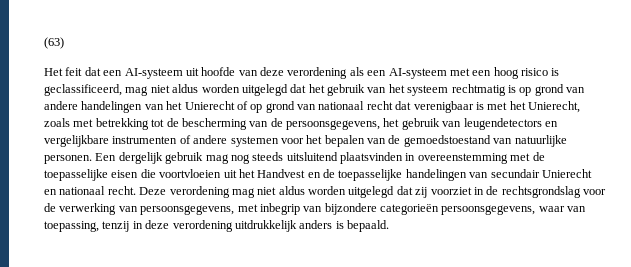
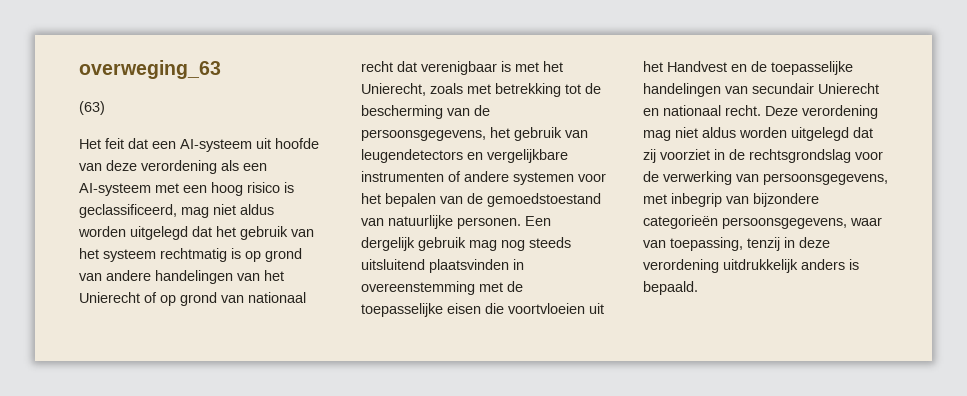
(44, 43) none -> [79,60,221,79] overweging_63 //

